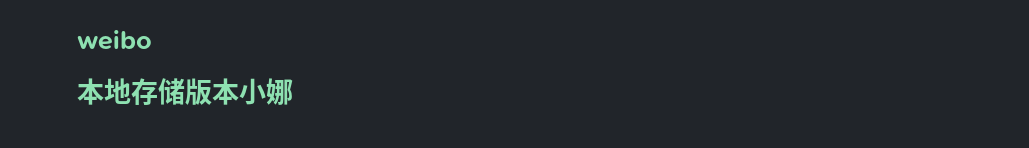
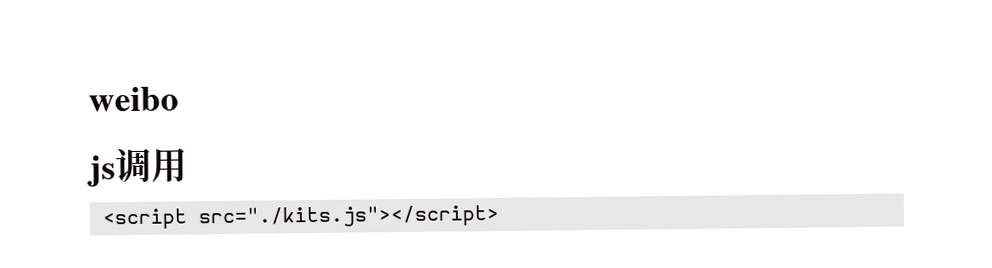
[77,78,293,105] 本地存储版本小娜 -> [86,147,188,188] [102,204,501,230] js调用 // <script src="./kits.js"></script>

